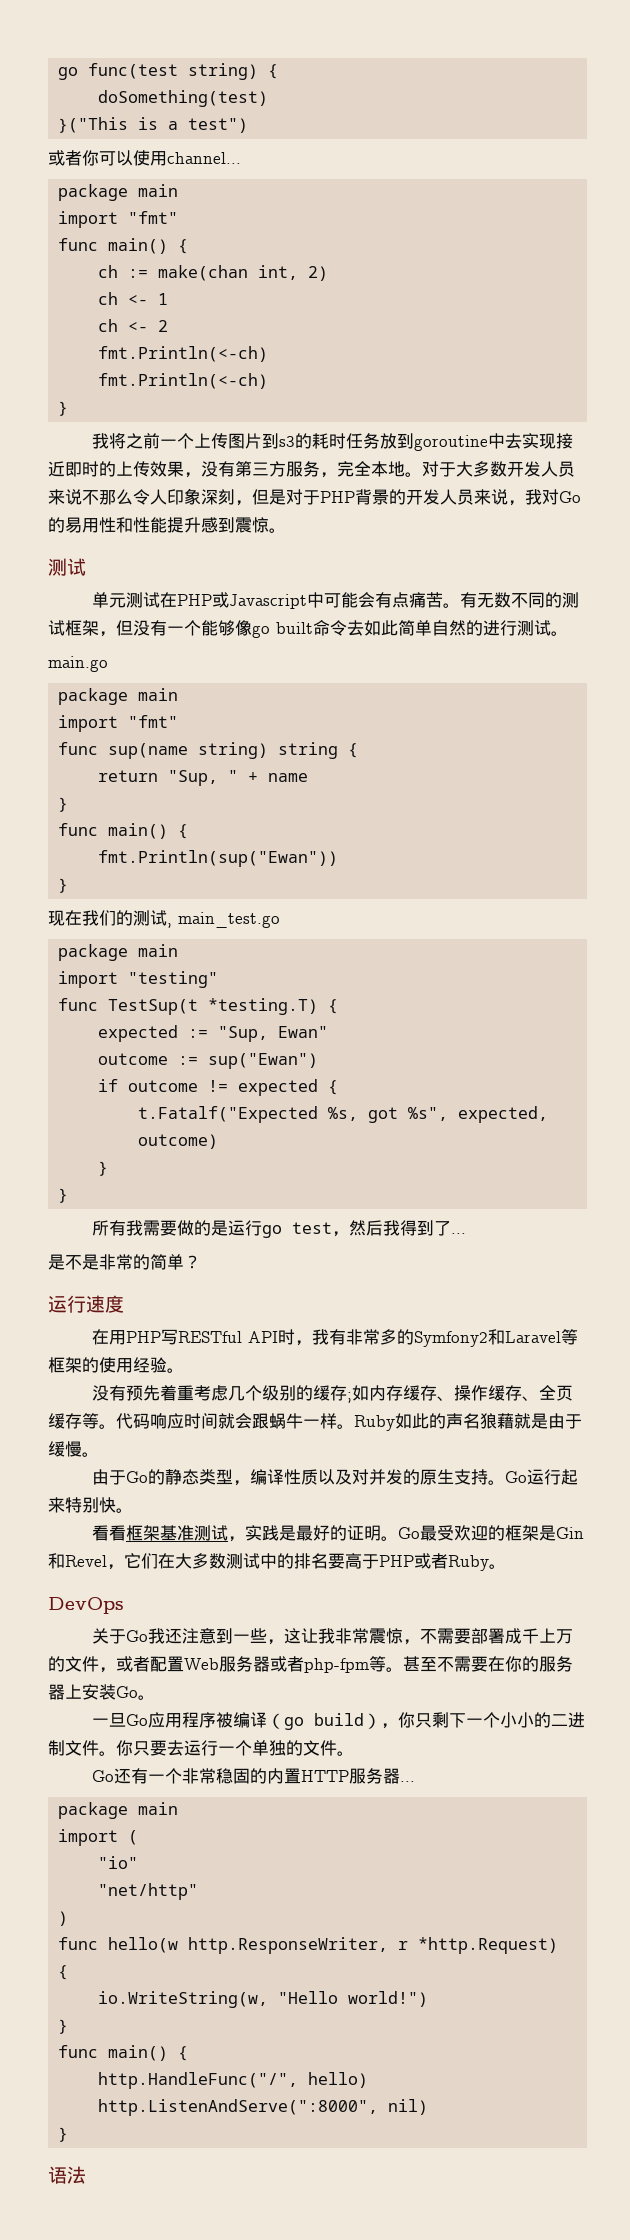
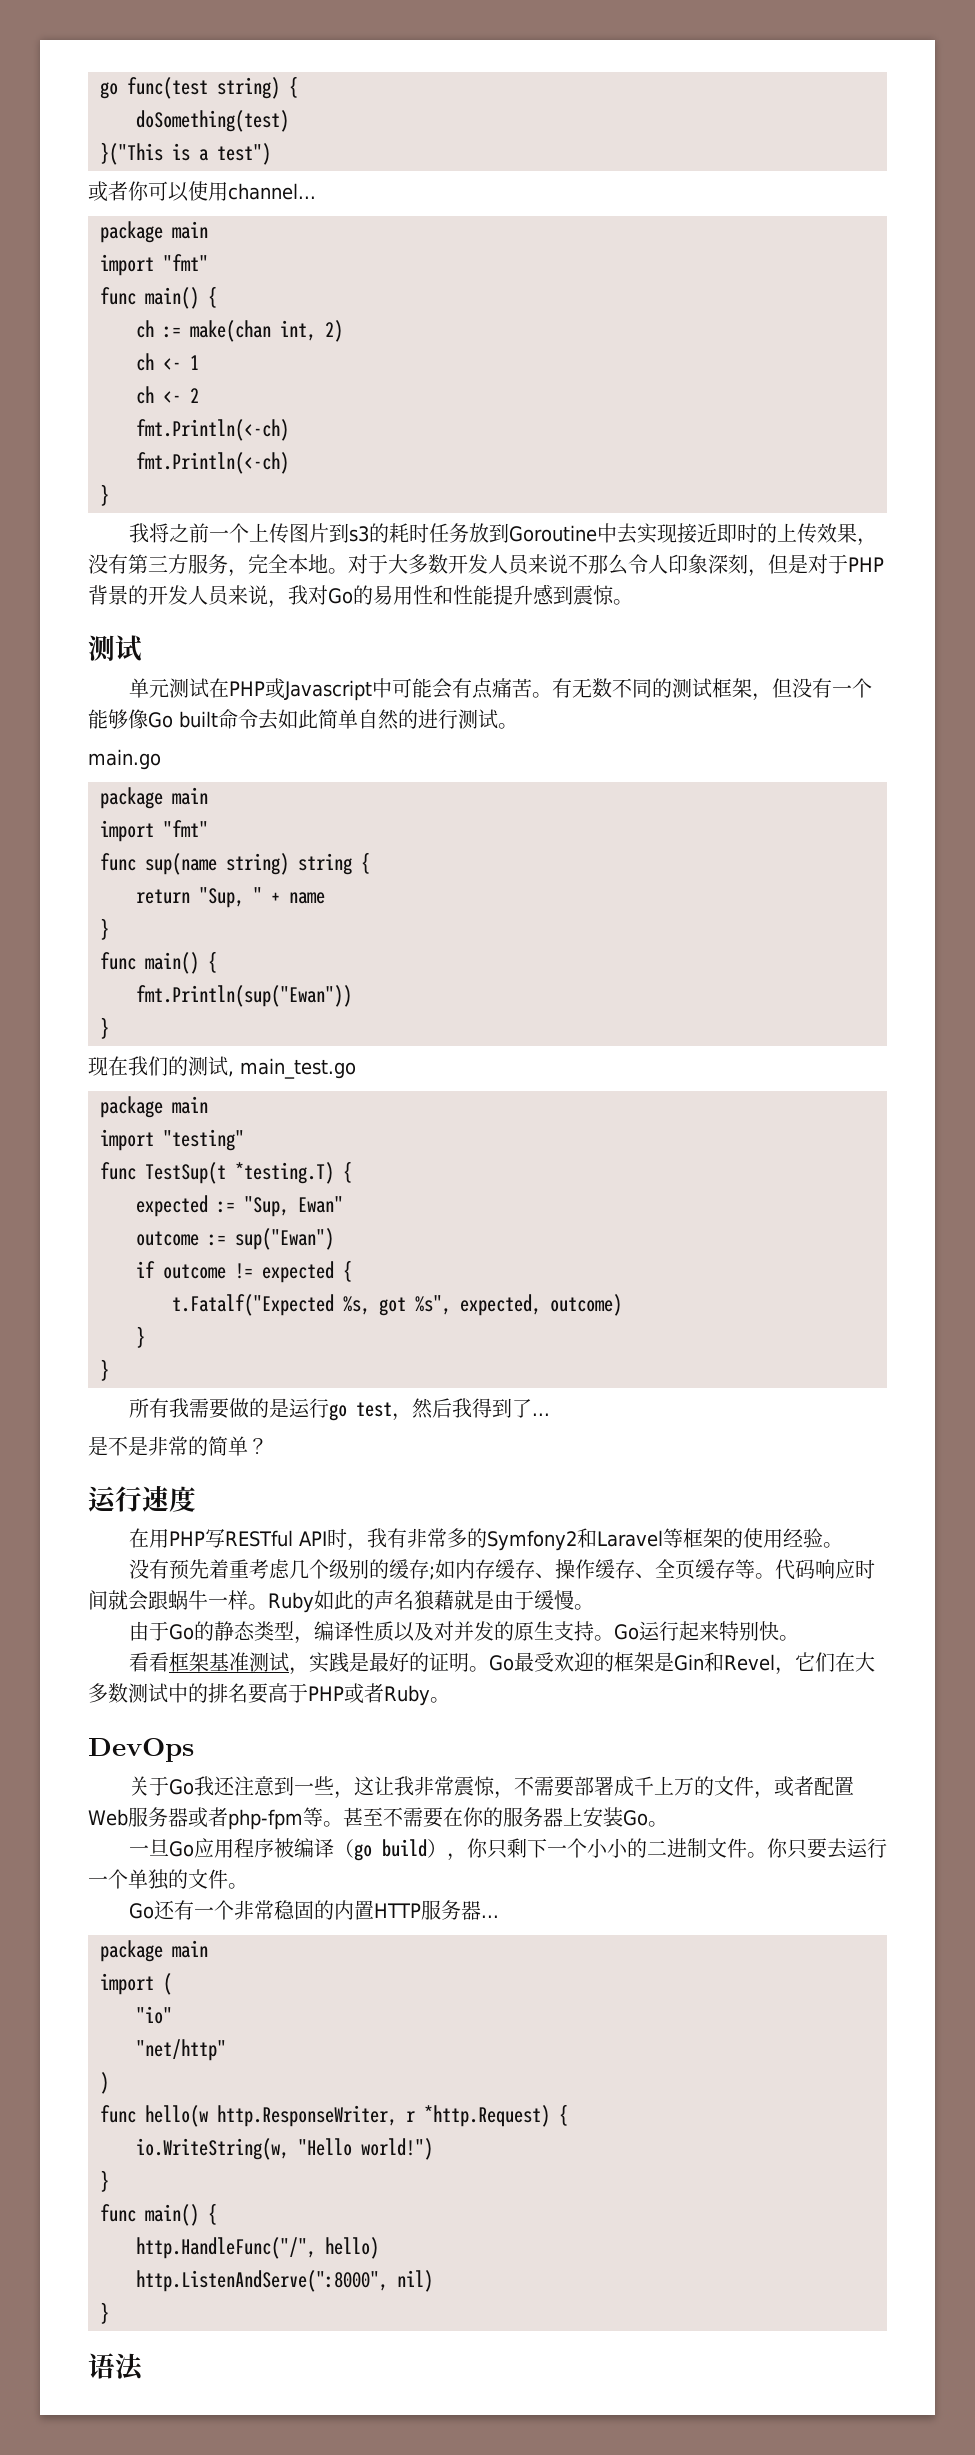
[414,435,489,451] goroutine -> [508,525,597,542] Goroutine
[252,625,270,638] go -> [148,712,173,728] Go

